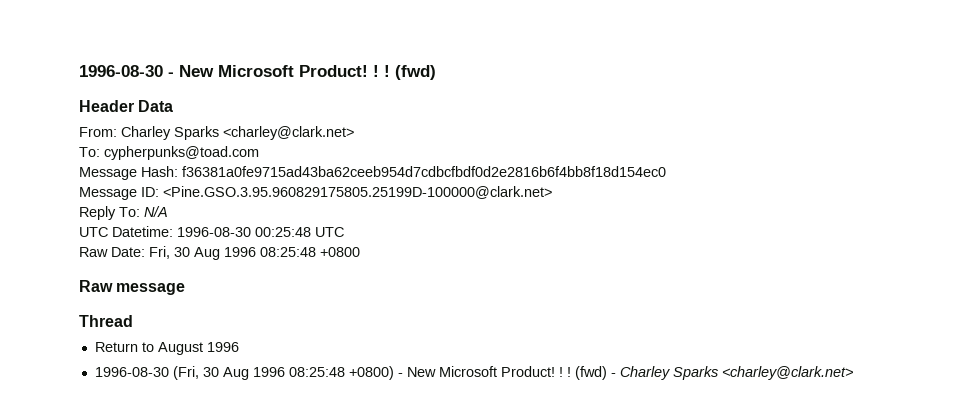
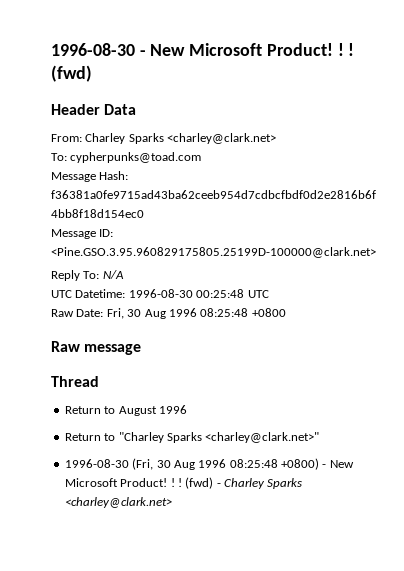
(239, 347) none -> [64,432,320,443] // Return to "Charley Sparks <charley@clark.net>"

